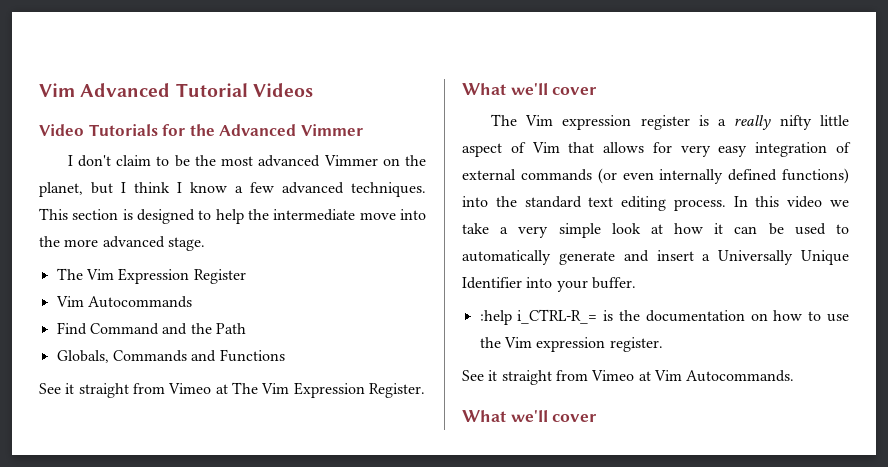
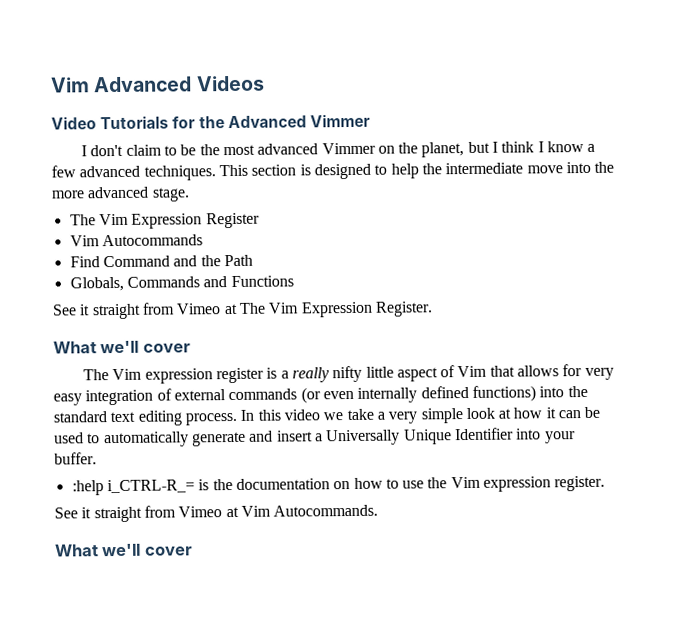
[175,83,248,97] Tutorial -> (193, 84) none

